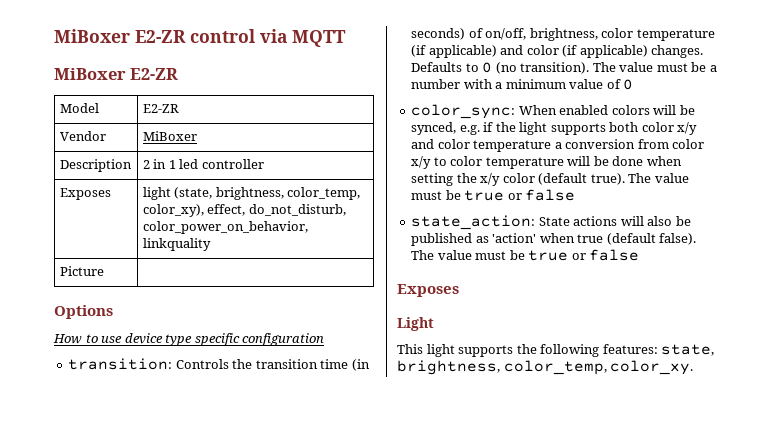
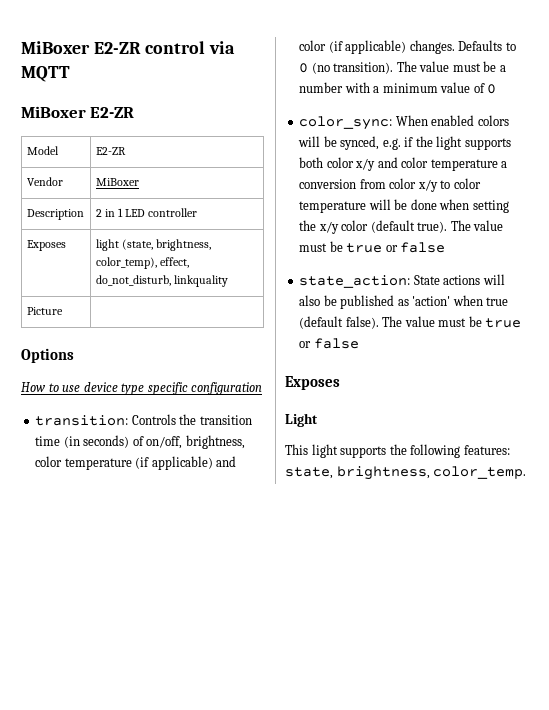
[179,159,199,169] led -> [125,209,146,217] LED
[287,187,361,200] [142,204,204,217] color_temp, color_xy), -> [95,257,157,269] color_temp),
[142,221,308,234] color_power_on_behavior, -> (171, 280) none
[503,360,694,375] color_temp, color_xy. -> [433,466,527,479] color_temp.

